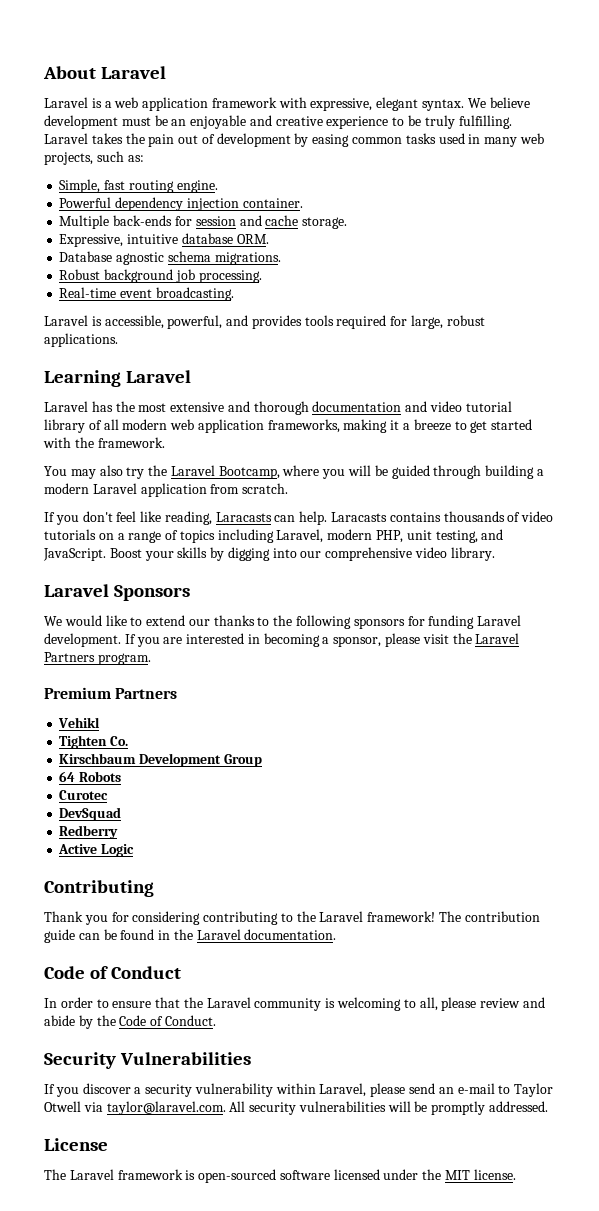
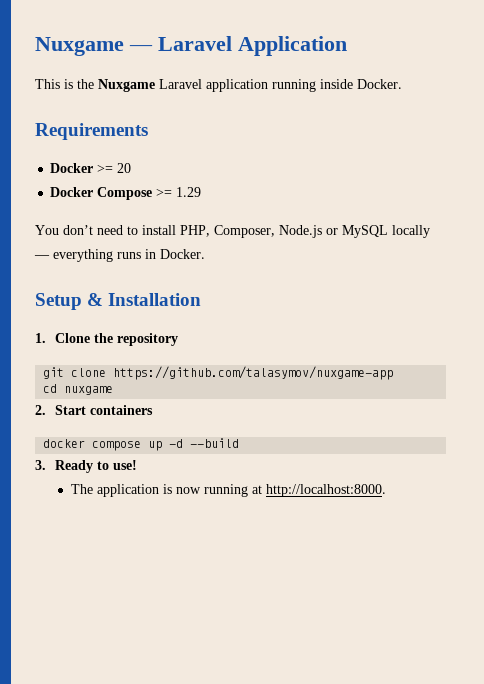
[43,66,167,79] [44,97,530,111] [44,115,512,129] [44,133,544,147] [44,151,144,165] [59,179,218,193] [59,197,303,211] [59,215,348,229] [59,233,269,247] [59,251,281,265] [59,269,262,283] [59,287,234,301] [44,315,485,329] [44,333,118,347] [44,370,192,387] [44,401,512,415] [44,419,533,433] [43,437,165,448] [44,465,544,479] [44,483,289,497] [44,511,554,525] [44,529,504,543] [43,547,495,561] [44,584,191,601] [44,615,522,629] [44,633,520,647] [44,652,151,665] [44,687,178,699] [58,717,101,728] [59,735,129,749] [59,753,262,767] [59,771,122,782] [59,790,109,800] [59,807,122,821] [59,825,119,839] [58,844,135,857] [44,880,154,897] [44,911,540,925] [44,929,337,943] [44,966,182,979] [44,997,545,1011] [44,1015,216,1029] [44,1052,252,1069] [44,1083,554,1097] [44,1101,549,1115] [44,1138,108,1151] [44,1169,516,1183] About Laravel // Laravel is a web application framework with expressive, elegant syntax. We believe development must be an enjoyable and creative experience to be truly fulfilling. Laravel takes the pain out of development by easing common tasks used in many web projects, such as: // Simple, fast routing engine. // Powerful dependency injection container. // Multiple back-ends for session and cache storage. // Expressive, intuitive database ORM. // Database agnostic schema migrations. // Robust background job processing. // Real-time event broadcasting. // Laravel is accessible, powerful, and provides tools required for large, robust applications. // Learning Laravel // Laravel has the most extensive and thorough documentation and video tutorial library of all modern web application frameworks, making it a breeze to get started with the framework. // You may also try the Laravel Bootcamp, where you will be guided through building a modern Laravel application from scratch. // If you don't feel like reading, Laracasts can help. Laracasts contains thousands of video tutorials on a range of topics including Laravel, modern PHP, unit testing, and JavaScript. Boost your skills by digging into our comprehensive video library. // Laravel Sponsors // We would like to extend our thanks to the following sponsors for funding Laravel development. If you are interested in becoming a sponsor, please visit the Laravel Partners program. // Premium Partners // Vehikl // Tighten Co. // Kirschbaum Development Group // 64 Robots // Curotec // DevSquad // Redberry // Active Logic // Contributing // Thank you for considering contributing to the Laravel framework! The contribution guide can be found in the Laravel documentation. // Code of Conduct // In order to ensure that the Laravel community is welcoming to all, please review and abide by the Code of Conduct. // Security Vulnerabilities // If you discover a security vulnerability within Laravel, please send an e-mail to Taylor Otwell via taylor@laravel.com. All security vulnerabilities will be promptly addressed. // License // The Laravel framework is open-sourced software licensed under the MIT license. -> [35,36,347,56] [35,79,402,92] [35,123,148,140] [50,163,132,173] [50,187,202,200] [35,225,430,238] [34,249,205,262] [35,293,202,310] [35,333,179,346] [43,366,394,380] [43,384,114,395] [35,405,154,415] [43,438,240,451] [35,460,138,473] [70,484,386,497] Nuxgame — Laravel Application // This is the Nuxgame Laravel application running inside Docker. // Requirements // Docker >= 20 // Docker Compose >= 1.29 // You don’t need to install PHP, Composer, Node.js or MySQL locally — everything runs in Docker. // Setup & Installation // 1. Clone the repository // git clone https://github.com/talasymov/nuxgame-app // cd nuxgame // 2. Start containers // docker compose up -d --build // 3. Ready to use! // The application is now running at http://localhost:8000.

